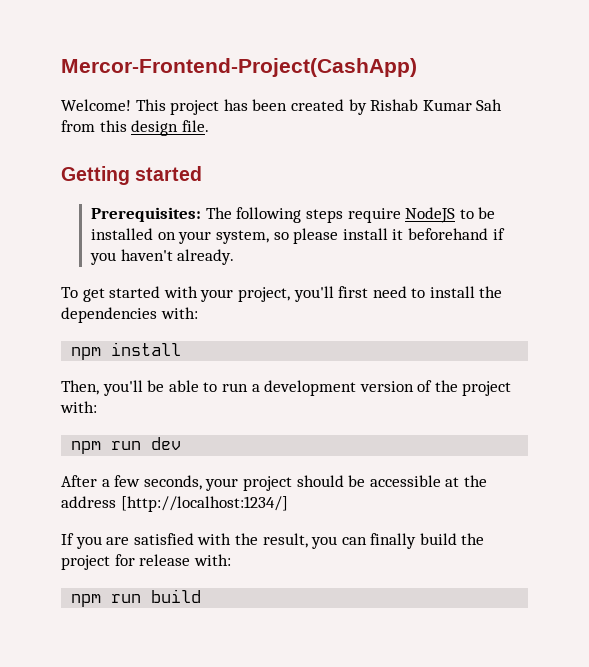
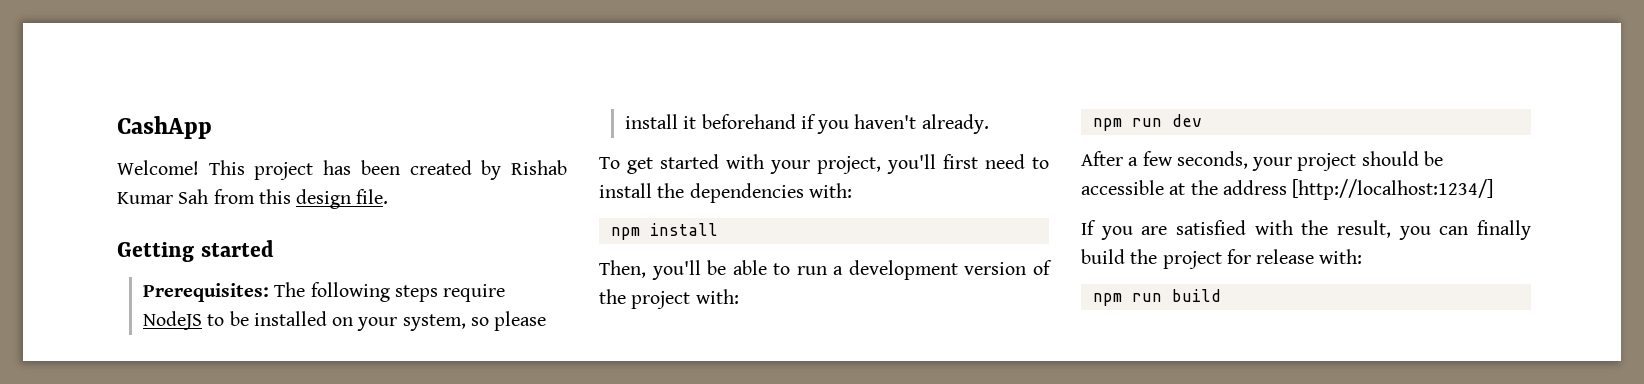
[61,58,417,77] Mercor-Frontend-Project(CashApp) -> [117,116,212,139] CashApp

